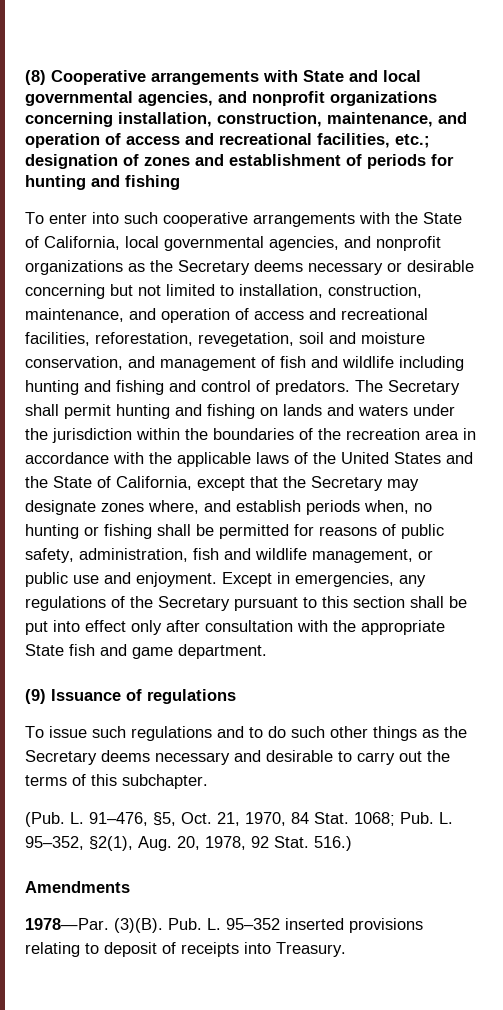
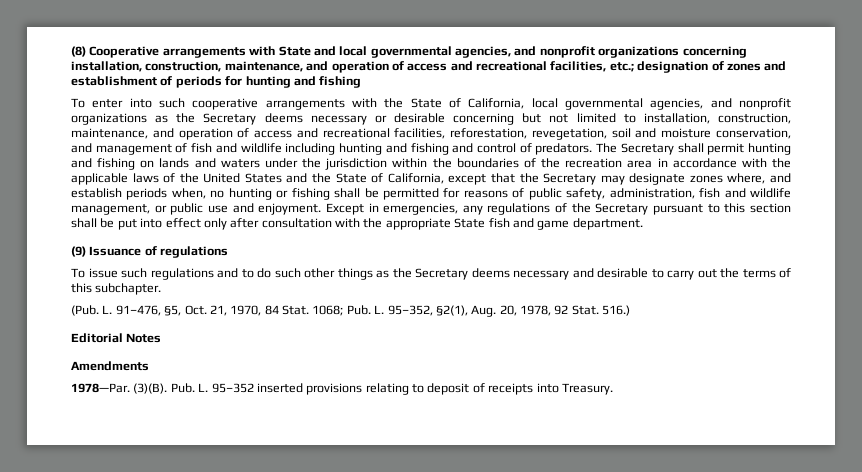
(352, 843) none -> [71,333,162,343] // Editorial Notes

